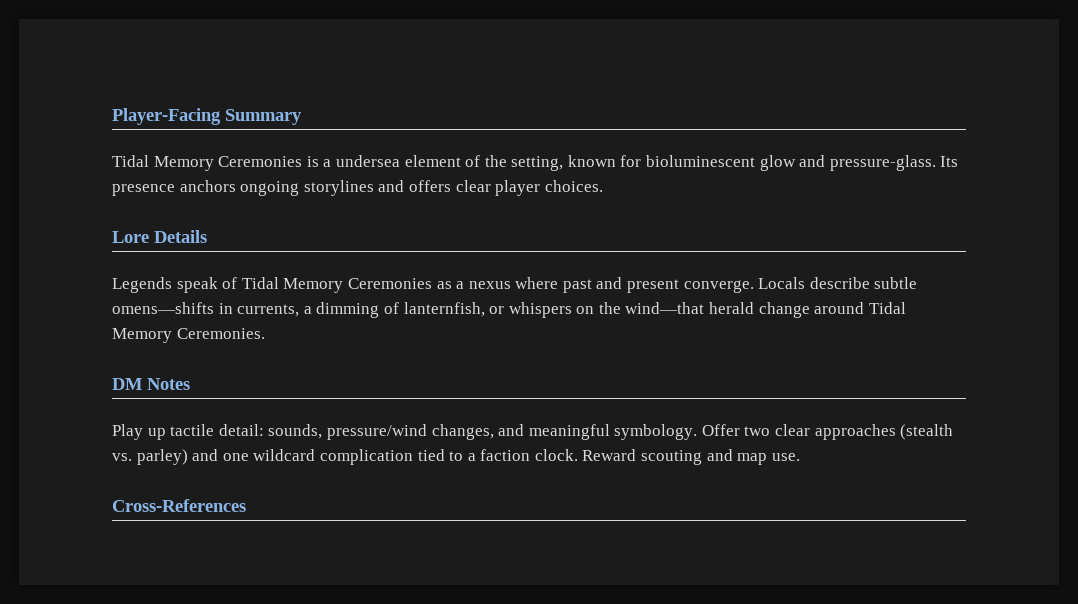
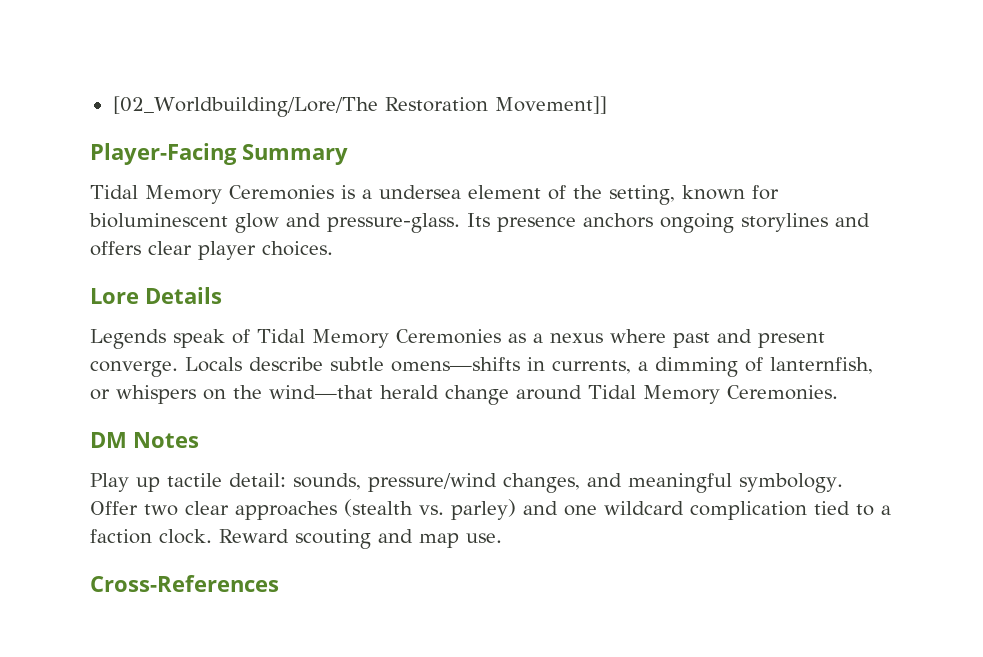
(112, 116) none -> [112,96,607,117] [02_Worldbuilding/Lore/The Restoration Movement]] //

